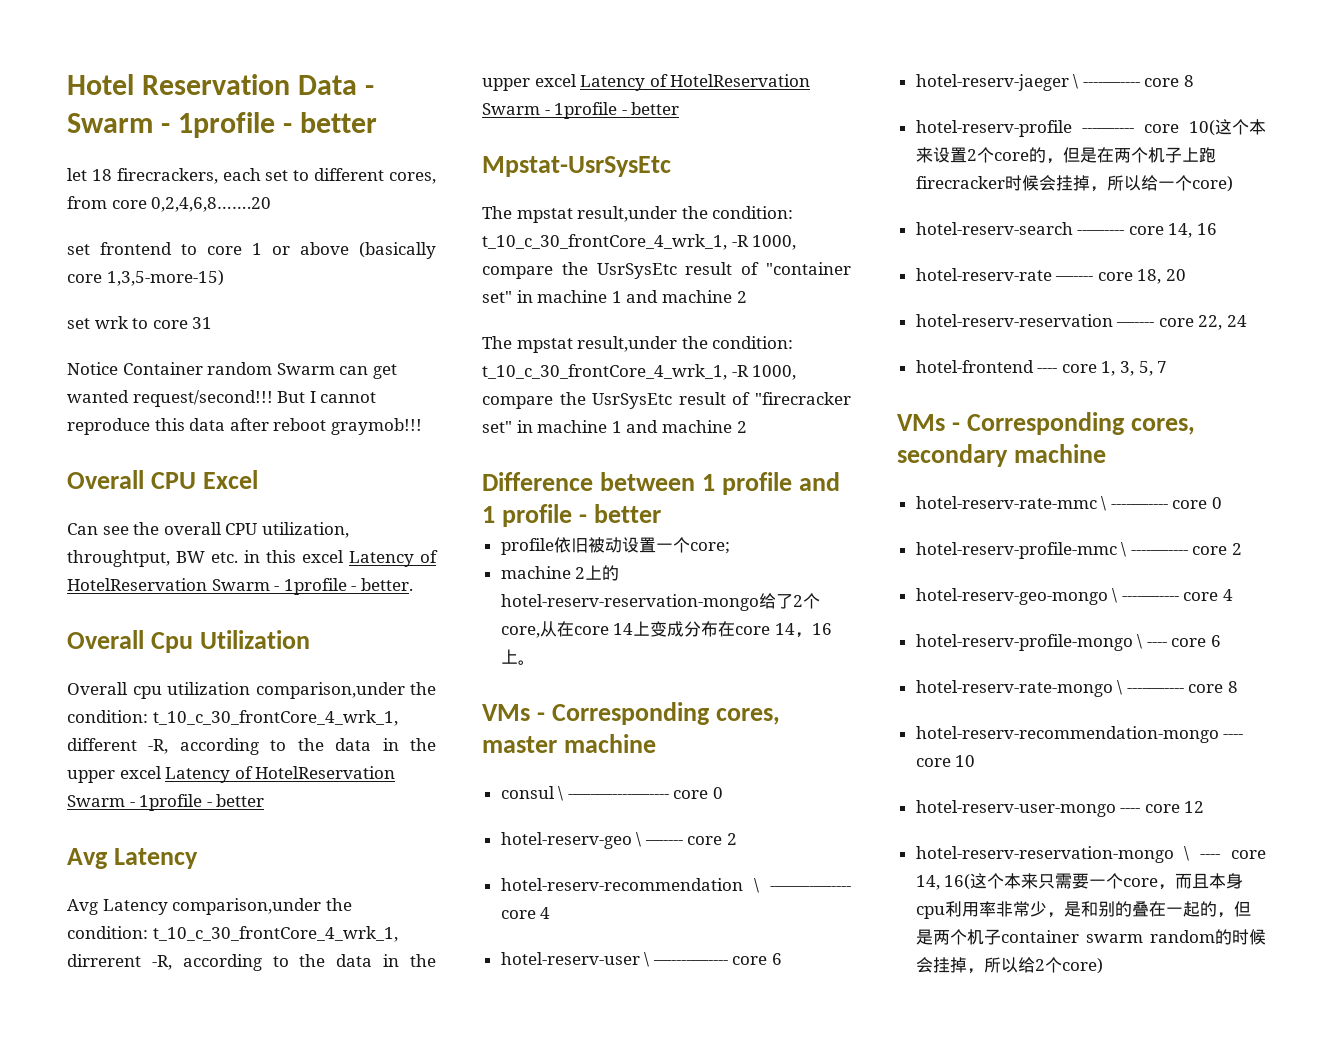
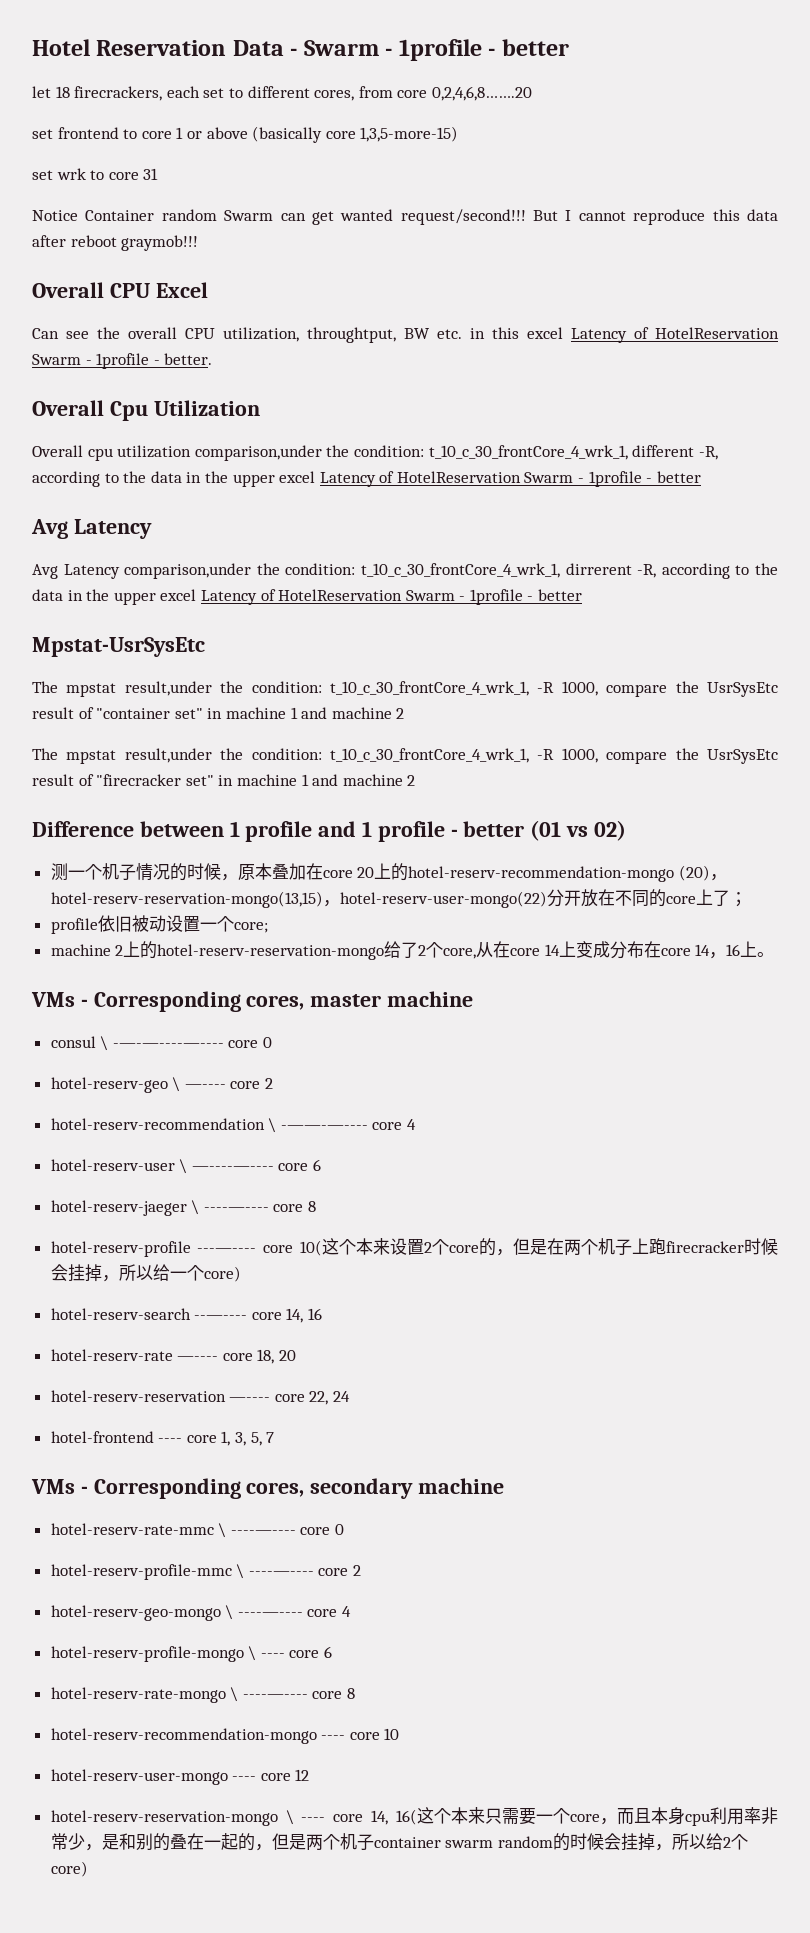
(661, 513) none -> [530,820,626,841] [50,863,727,882] [50,889,747,908] (01 vs 02) // 测一个机子情况的时候，原本叠加在core 20上的hotel-reserv-recommendation-mongo (20)，hotel-reserv-reservation-mongo(13,15)，hotel-reserv-user-mongo(22)分开放在不同的core上了；

